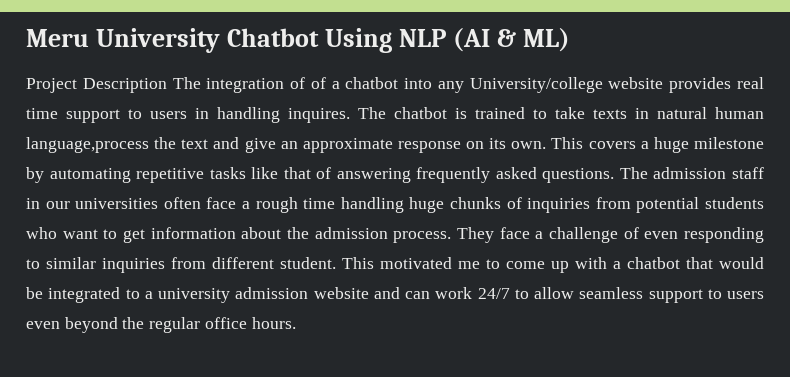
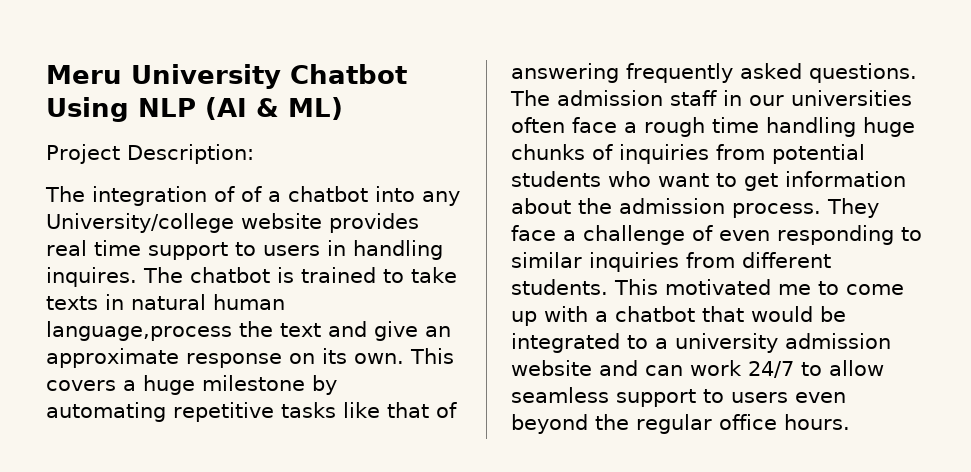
[82,78,167,93] Description -> [127,144,254,164] Description: //
[280,257,336,269] student. -> [511,279,608,295] students.

